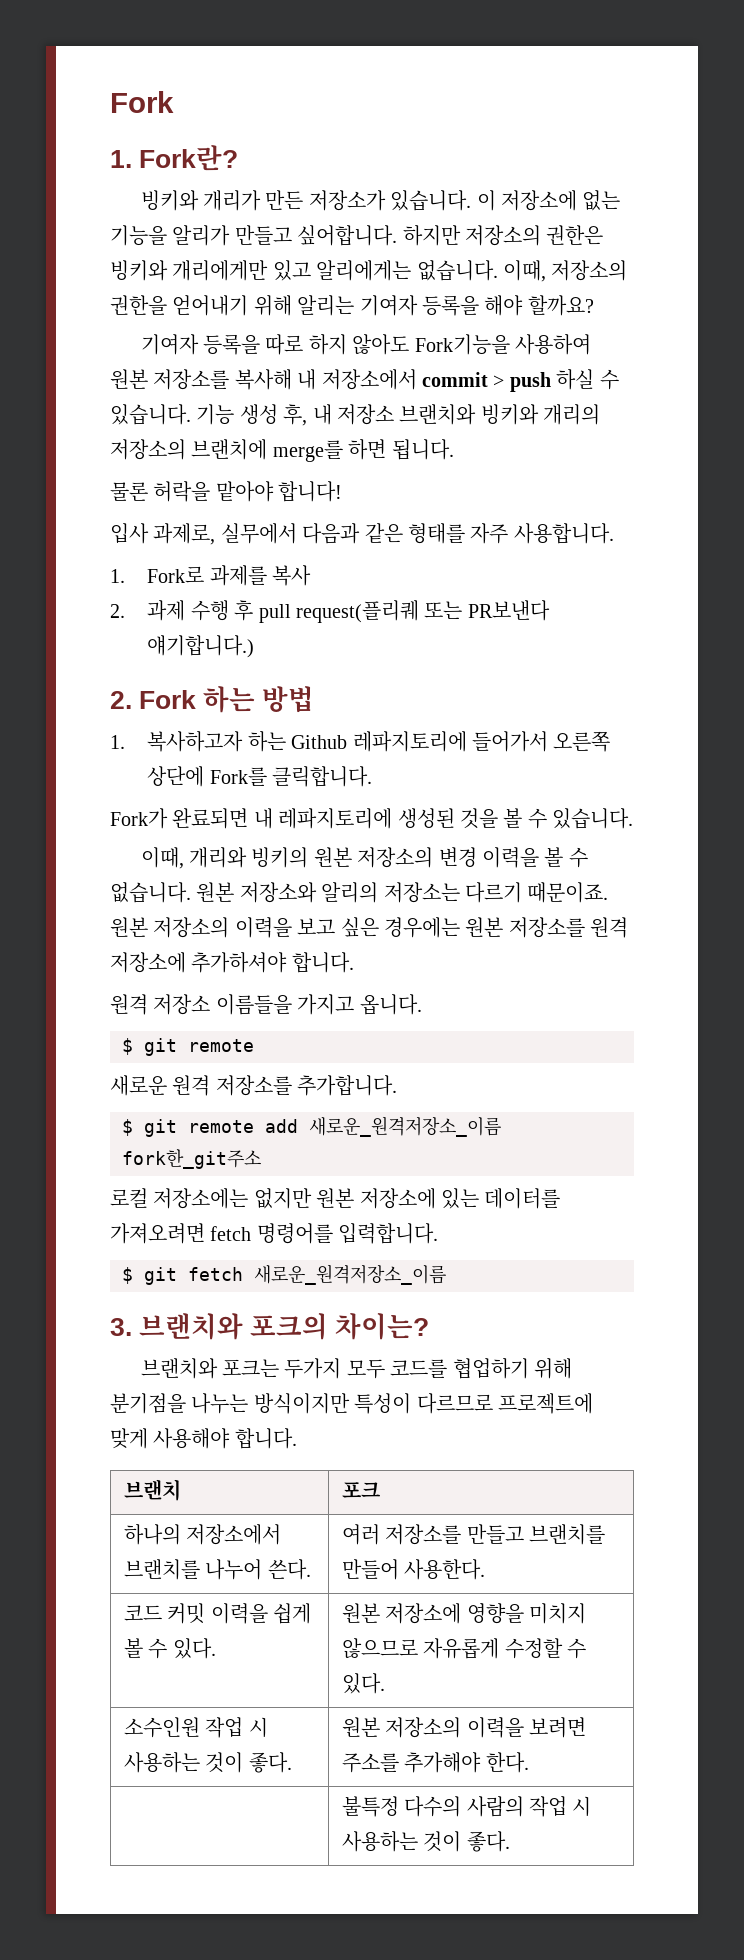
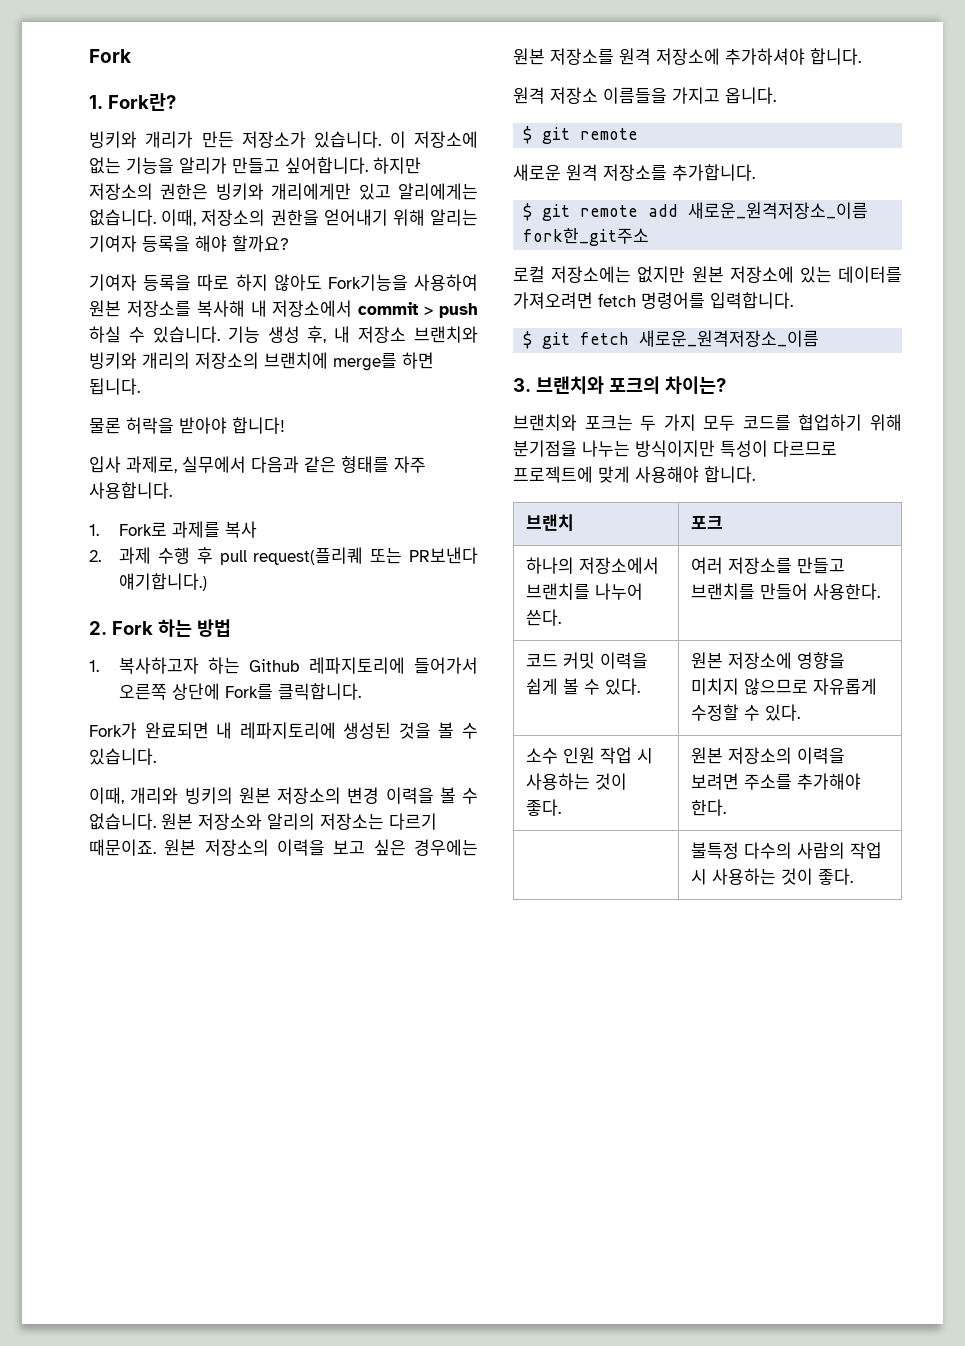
[215,481,274,502] 맡아야 -> [179,417,227,434] 받아야
[284,1358,342,1379] 두가지 -> [640,414,696,431] 두 가지
[123,1717,200,1738] 소수인원 -> [526,747,596,764] 소수 인원

